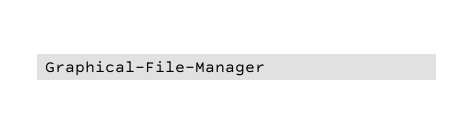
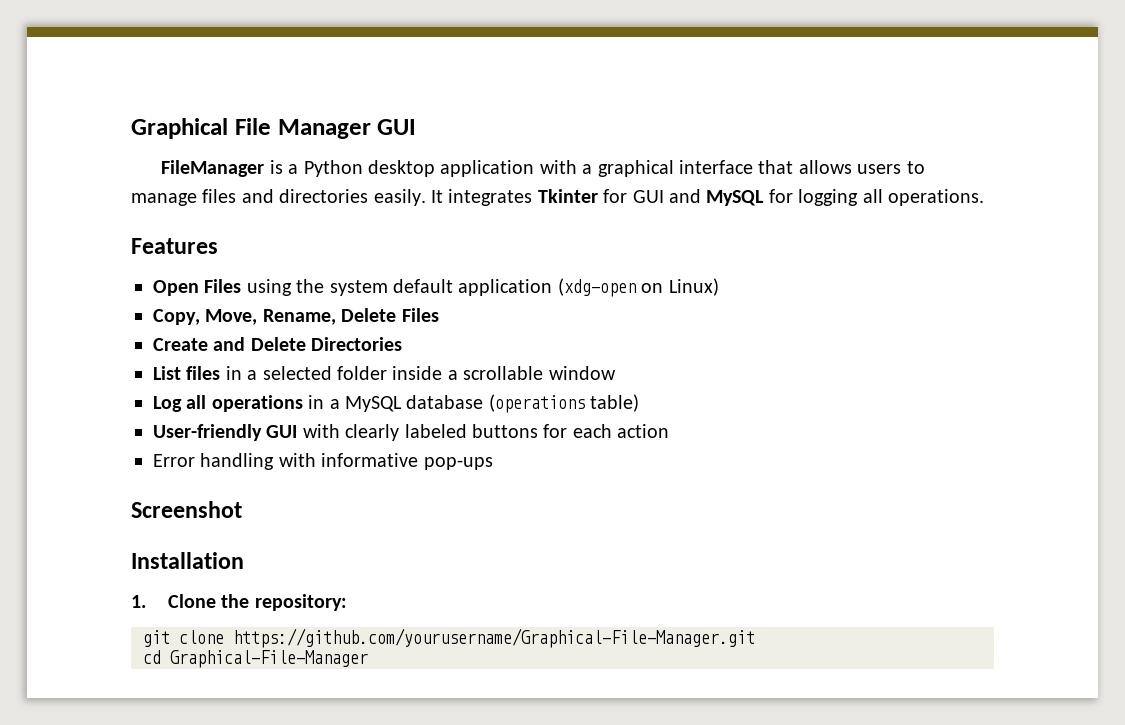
(45, 68) none -> [131,118,417,139] [161,160,925,177] [131,189,984,206] [131,238,218,254] [153,278,719,297] [153,308,439,325] [153,337,403,351] [153,366,616,380] [153,394,640,413] [153,424,670,441] [153,453,493,470] [131,501,242,518] [131,552,244,569] [131,594,347,611] [143,628,755,648] [143,650,161,664] Graphical File Manager GUI // FileManager is a Python desktop application with a graphical interface that allows users to manage files and directories easily. It integrates Tkinter for GUI and MySQL for logging all operations. // Features // Open Files using the system default application (xdg-open on Linux) // Copy, Move, Rename, Delete Files // Create and Delete Directories // List files in a selected folder inside a scrollable window // Log all operations in a MySQL database (operations table) // User-friendly GUI with clearly labeled buttons for each action // Error handling with informative pop-ups // Screenshot // Installation // 1. Clone the repository: // git clone https://github.com/yourusername/Graphical-File-Manager.git // cd

